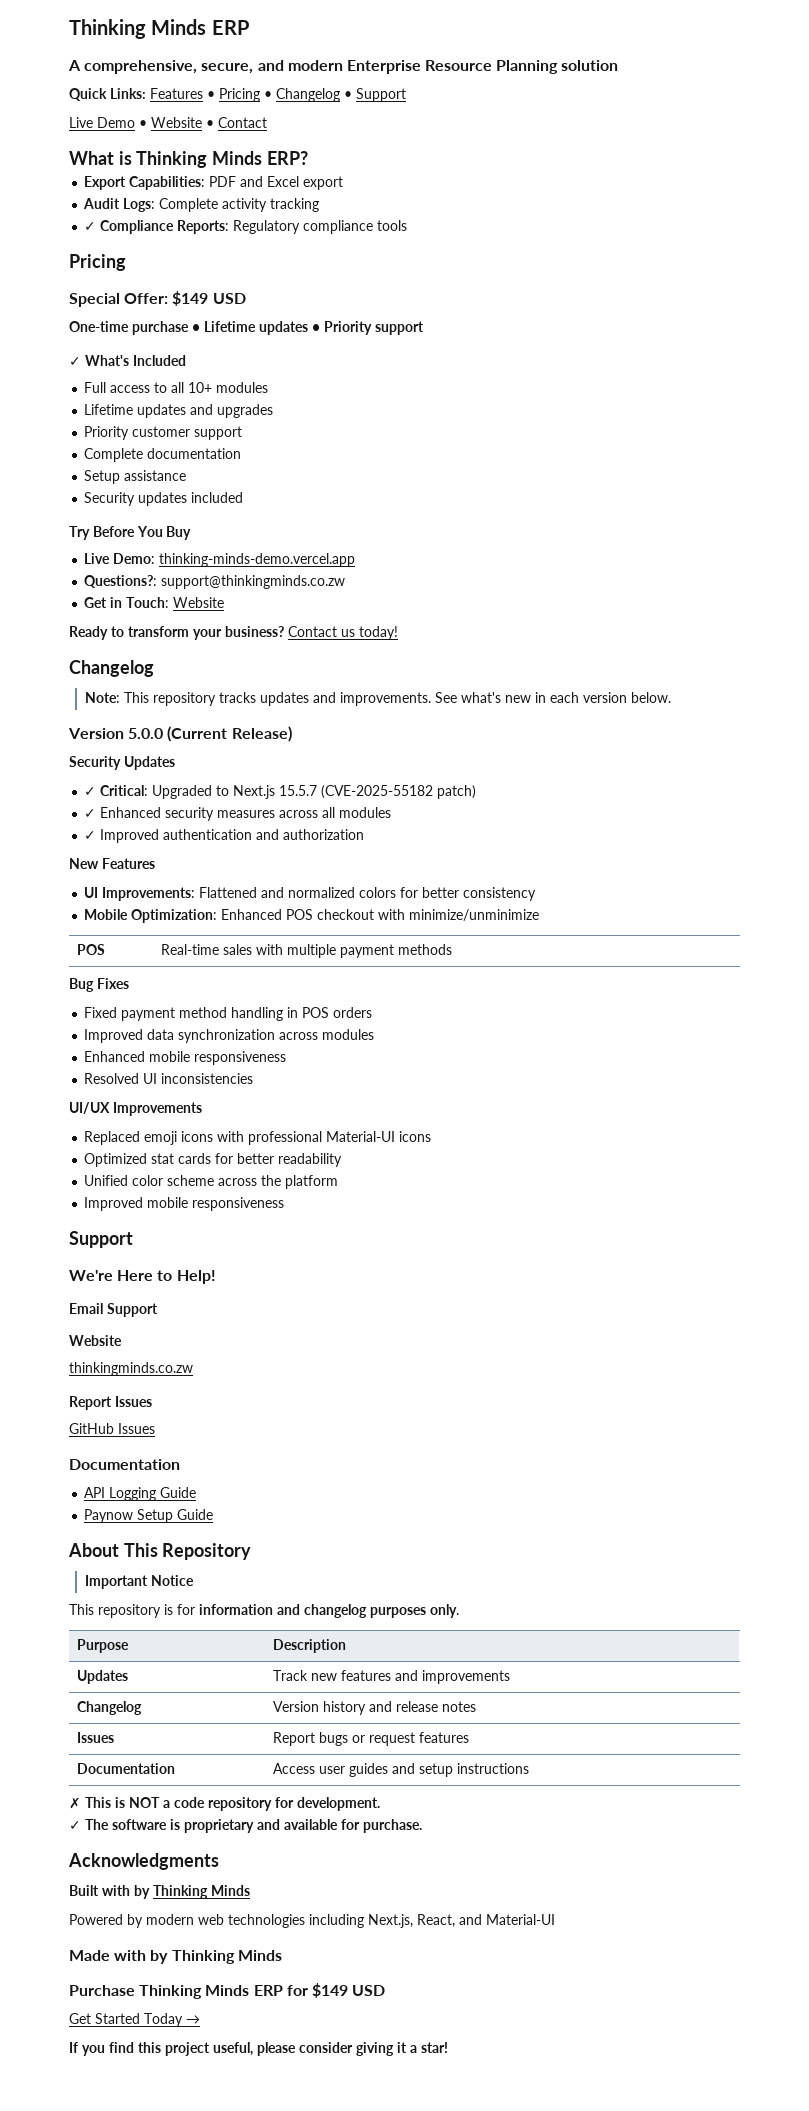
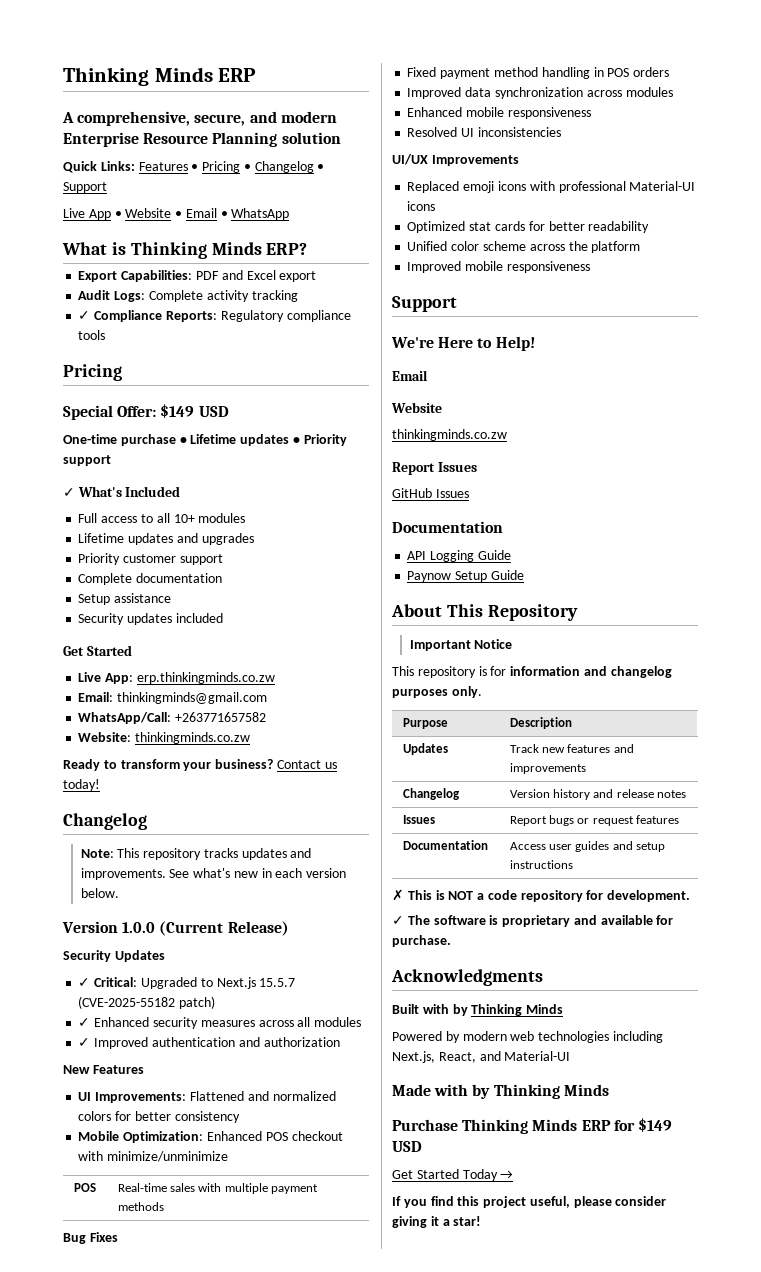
[97,117,135,128] Demo -> [88,209,111,220] App
[218,117,267,128] Contact -> [185,208,290,220] Email • WhatsApp
[69,526,192,540] [84,553,356,567] [84,575,346,589] [84,597,225,608] Try Before You Buy // Live Demo: thinking-minds-demo.vercel.app // Questions?: support@thinkingminds.co.zw // Get in Touch: Website -> [63,645,132,656] [78,672,275,684] [78,692,268,704] [78,712,267,724] [78,732,251,744] Get Started // Live App: erp.thinkingminds.co.zw // Email: thinkingminds@gmail.com // WhatsApp/Call: +263771657582 // Website: thinkingminds.co.zw
[128,728,164,739] 5.0.0 -> [122,922,156,933] 1.0.0
[106,1303,158,1317] Support -> (428, 375) none

